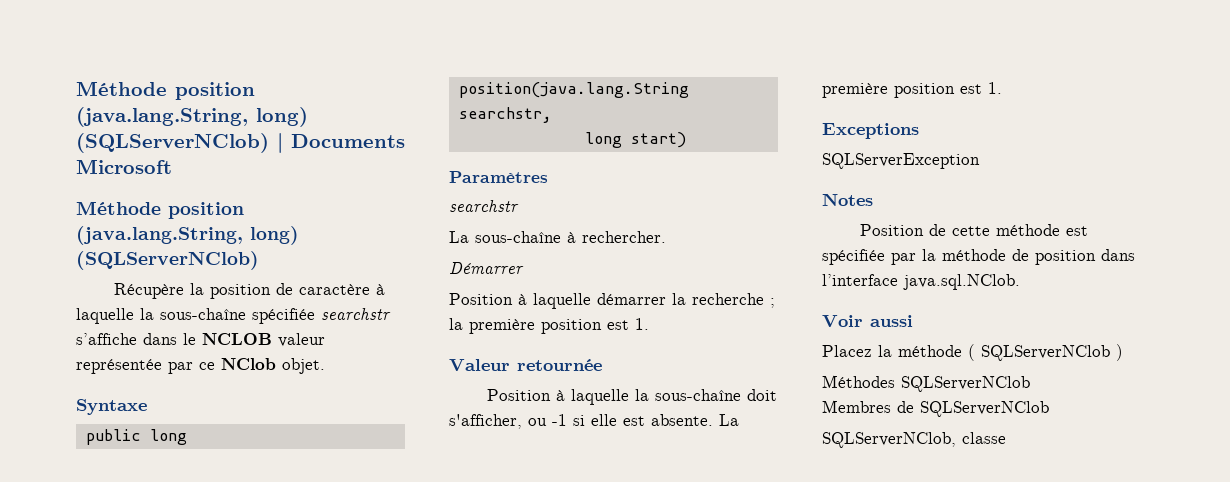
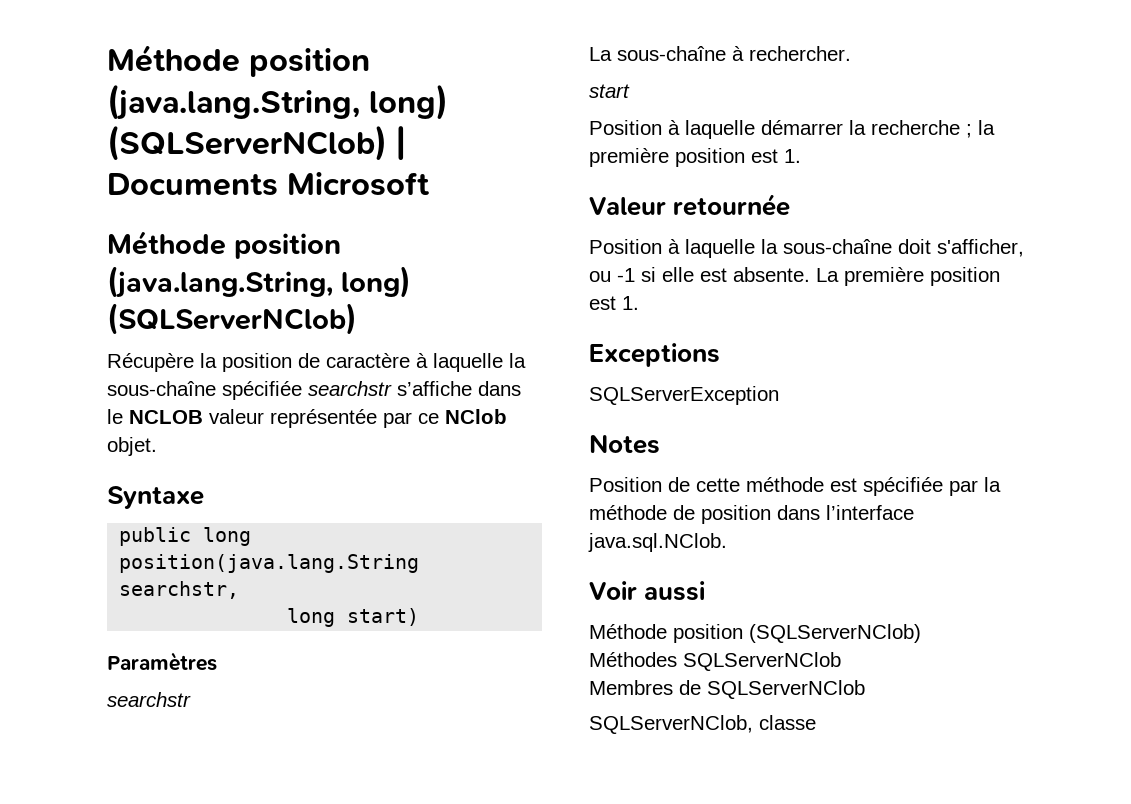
[449,262,524,274] Démarrer -> [589,84,630,98] start
[822,344,1123,361] Placez la méthode ( SQLServerNClob ) -> [589,624,921,643] Méthode position (SQLServerNClob)

